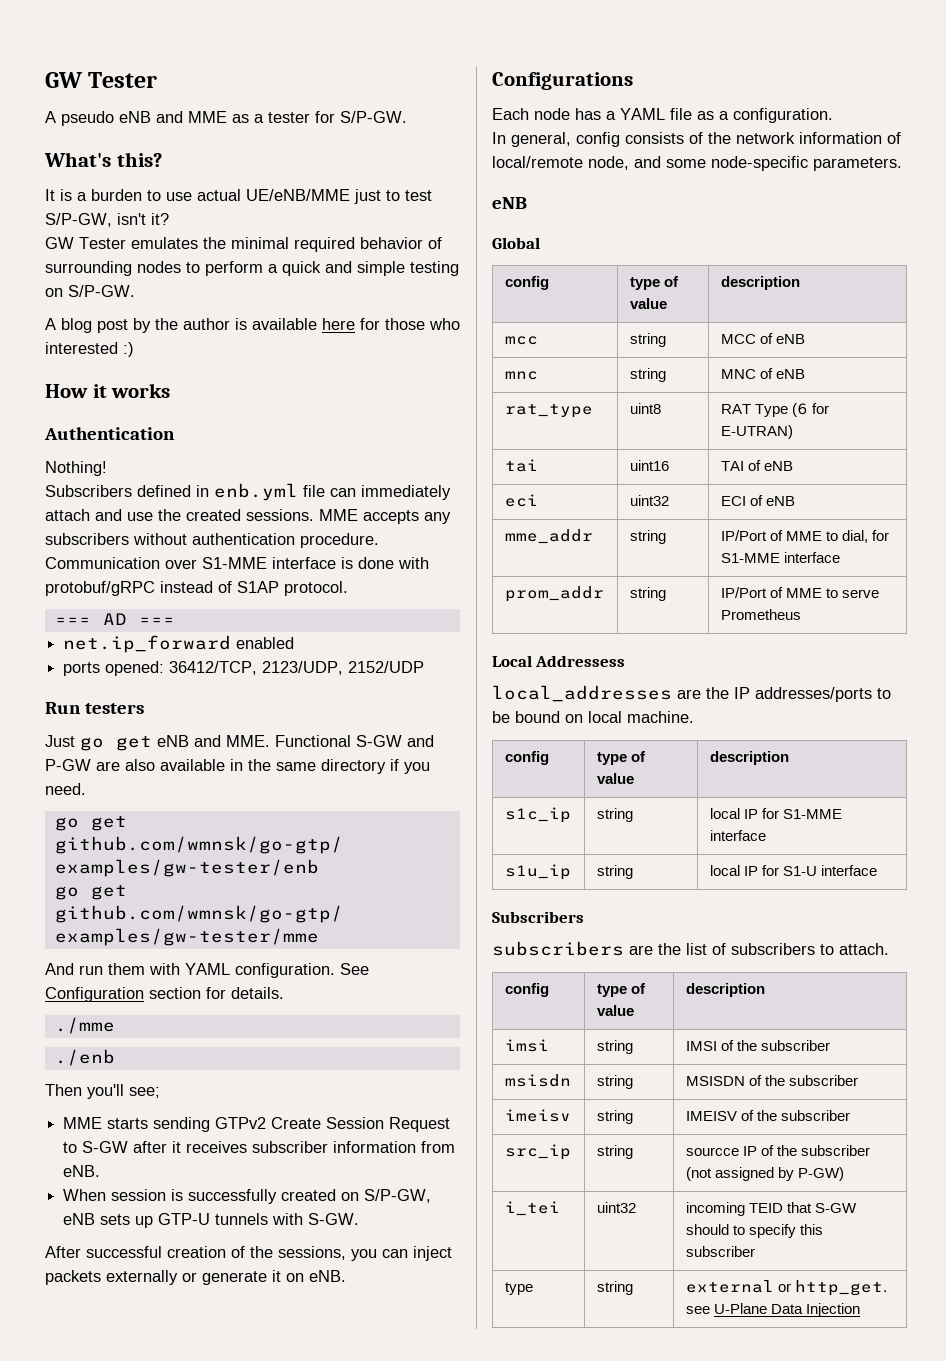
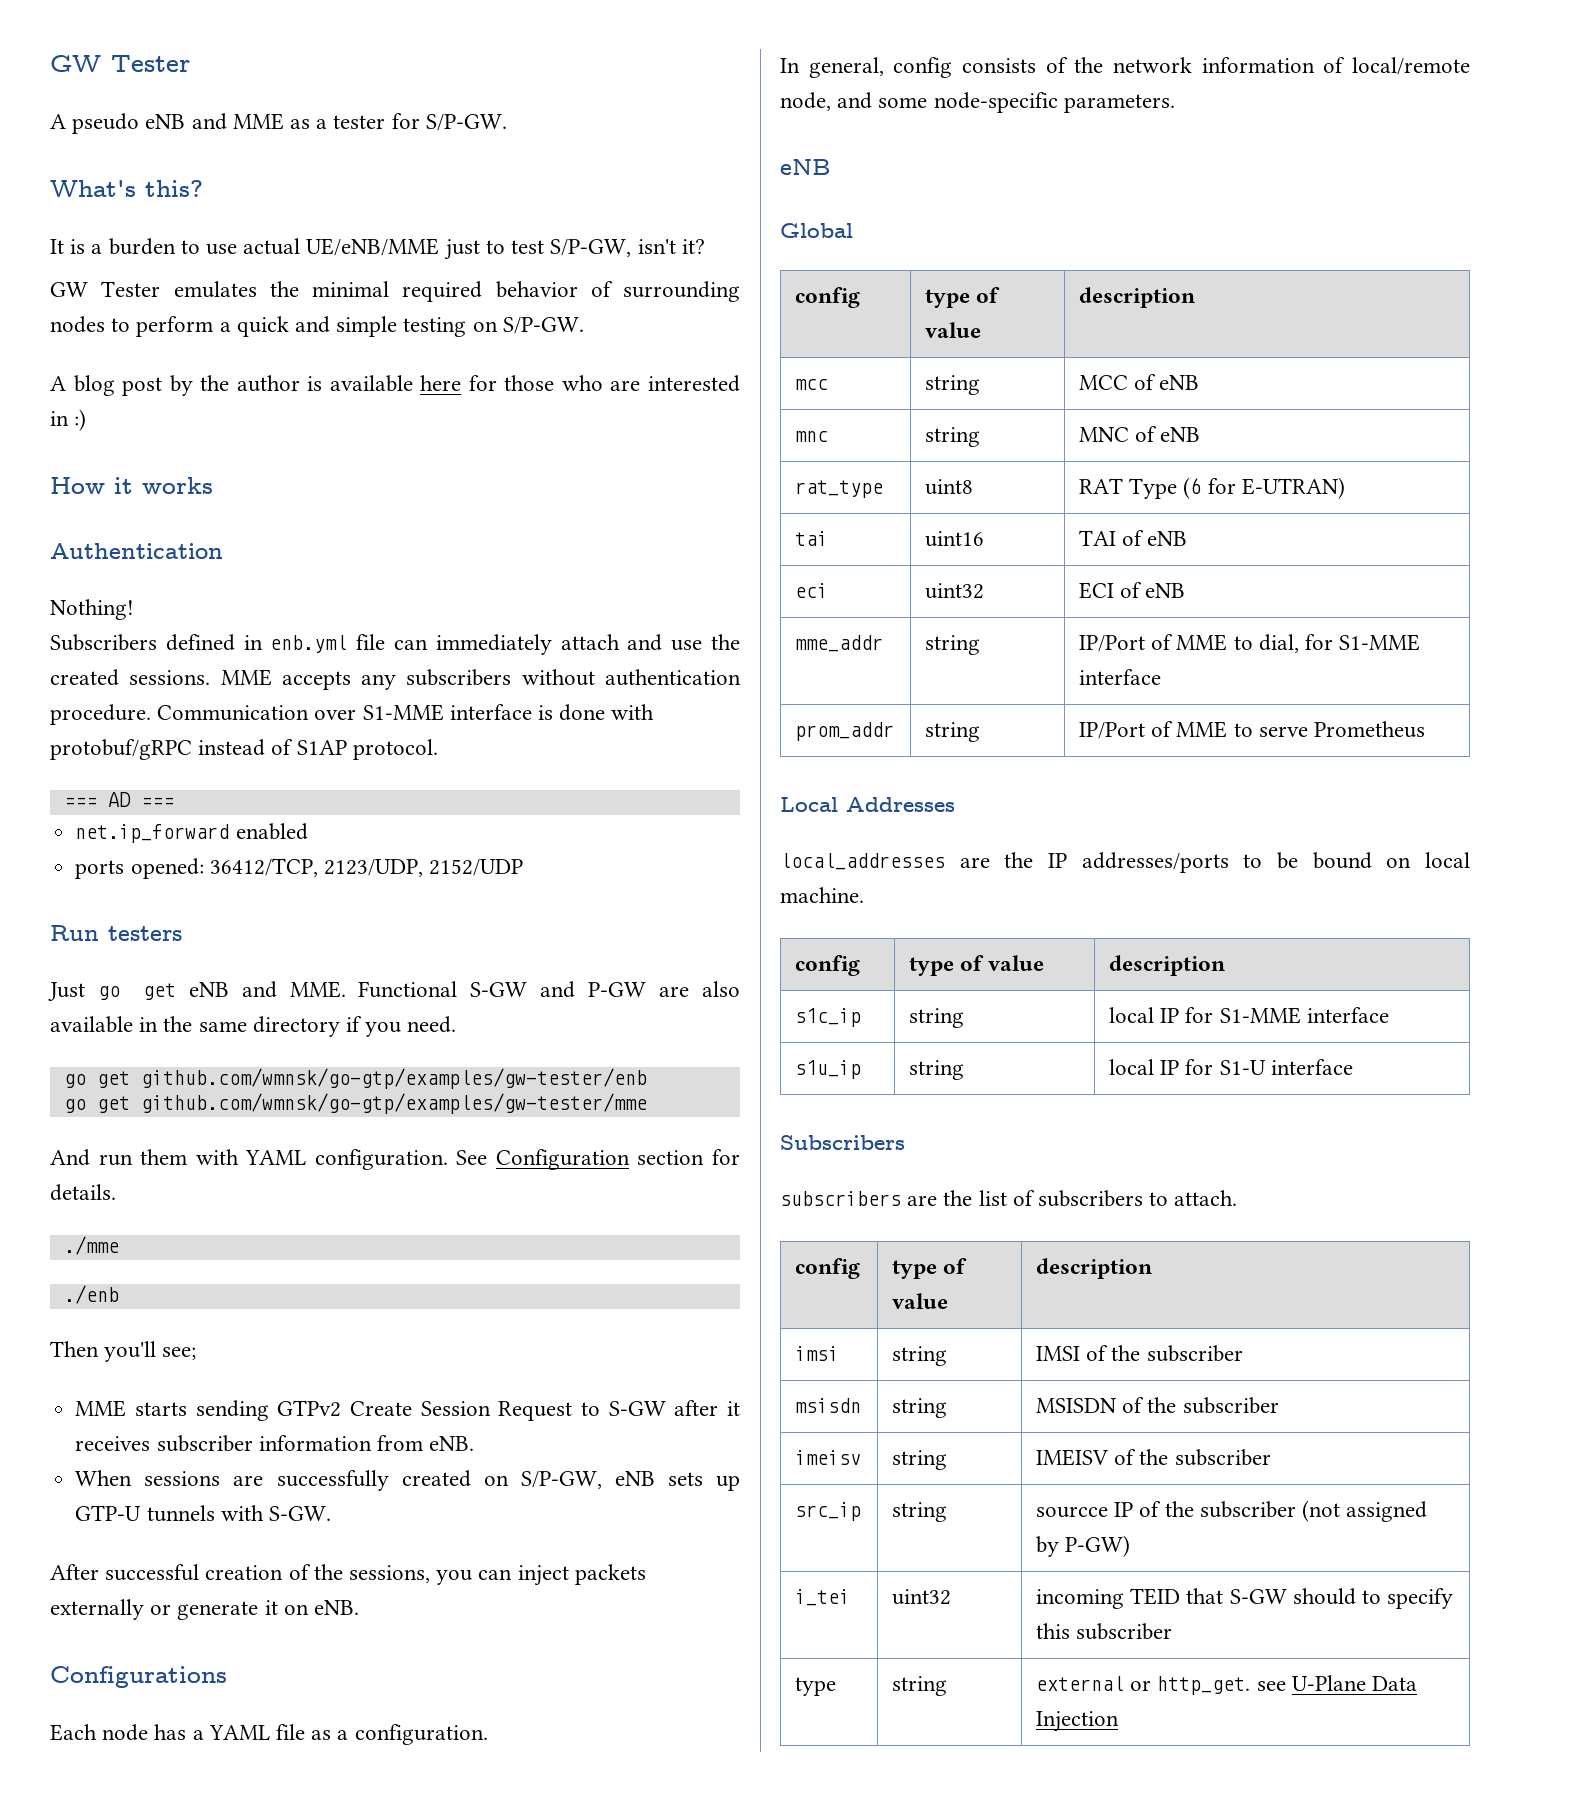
[45,342,118,354] interested -> [610,375,740,392] [50,411,69,426] are interested in
[111,1189,184,1201] session is -> [144,1471,264,1486] sessions are
[535,655,626,667] Addressess -> [846,797,955,812] Addresses

